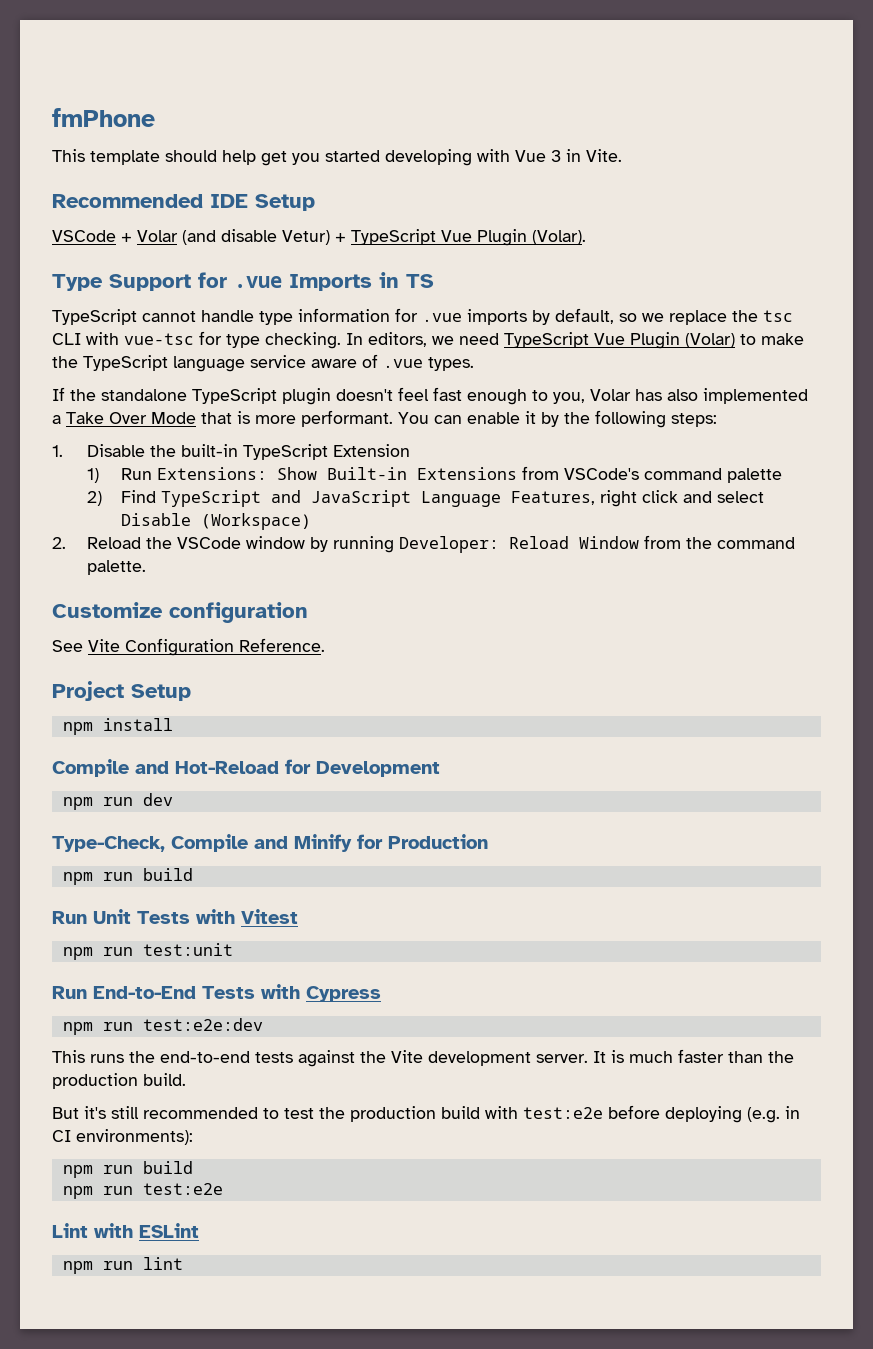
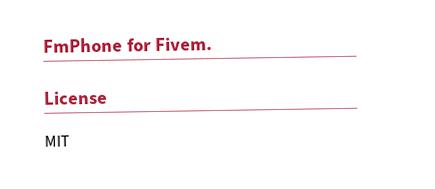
[52,108,155,127] [52,149,622,166] [52,194,315,211] [52,229,586,246] [52,272,434,291] [52,308,793,325] [52,331,804,349] [52,354,474,372] [52,387,808,405] [52,410,717,428] [52,444,410,460] [86,466,783,483] [86,490,765,507] [121,513,312,530] [52,535,795,553] [86,560,146,575] [52,602,308,623] [52,638,325,656] [52,681,191,701] [62,718,173,735] [52,759,440,777] [62,793,173,810] [52,834,488,852] [62,868,193,885] [52,909,298,924] [62,943,233,960] [52,984,381,1002] [62,1018,263,1035] [52,1049,794,1067] [52,1073,186,1089] [52,1105,800,1123] [52,1129,193,1145] [62,1161,193,1178] [62,1183,223,1199] [52,1223,199,1238] [62,1257,183,1274] fmPhone // This template should help get you started developing with Vue 3 in Vite. // Recommended IDE Setup // VSCode + Volar (and disable Vetur) + TypeScript Vue Plugin (Volar). // Type Support for .vue Imports in TS // TypeScript cannot handle type information for .vue imports by default, so we replace the tsc CLI with vue-tsc for type checking. In editors, we need TypeScript Vue Plugin (Volar) to make the TypeScript language service aware of .vue types. // If the standalone TypeScript plugin doesn't feel fast enough to you, Volar has also implemented a Take Over Mode that is more performant. You can enable it by the following steps: // 1. Disable the built-in TypeScript Extension // 1) Run Extensions: Show Built-in Extensions from VSCode's command palette // 2) Find TypeScript and JavaScript Language Features, right click and select Disable (Workspace) // 2. Reload the VSCode window by running Developer: Reload Window from the command palette. // Customize configuration // See Vite Configuration Reference. // Project Setup // npm install // Compile and Hot-Reload for Development // npm run dev // Type-Check, Compile and Minify for Production // npm run build // Run Unit Tests with Vitest // npm run test:unit // Run End-to-End Tests with Cypress // npm run test:e2e:dev // This runs the end-to-end tests against the Vite development server. It is much faster than the production build. // But it's still recommended to test the production build with test:e2e before deploying (e.g. in CI environments): // npm run build // npm run test:e2e // Lint with ESLint // npm run lint -> [43,37,213,53] [43,90,108,105] [44,135,70,147] FmPhone for Fivem. // License // MIT

